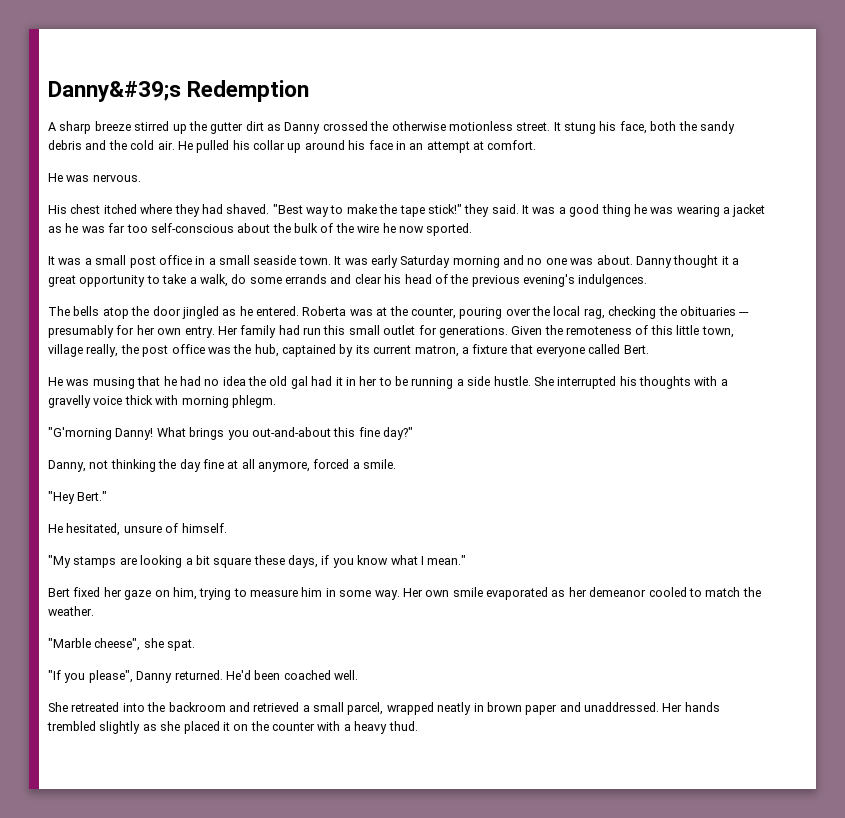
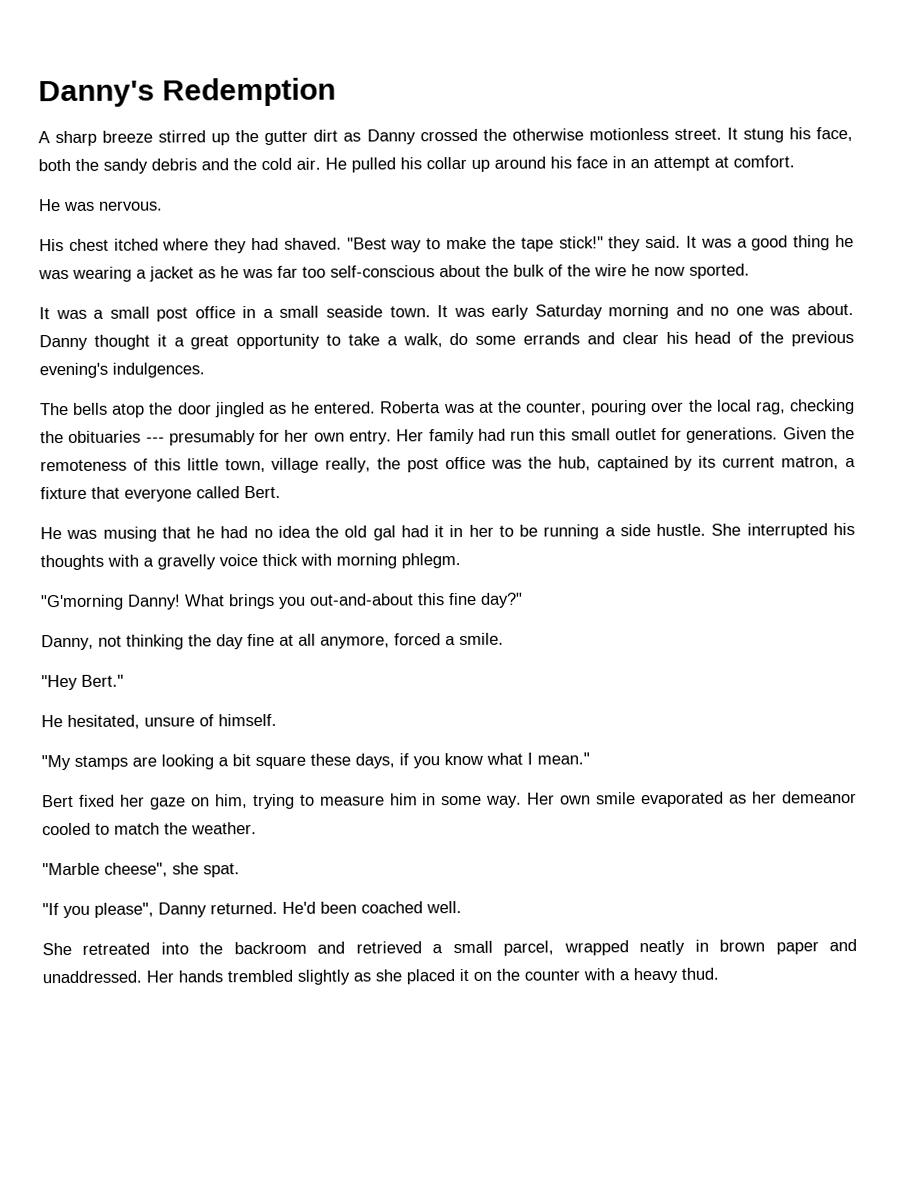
[48,81,181,102] Danny&#39;s -> [38,80,155,108] Danny's

